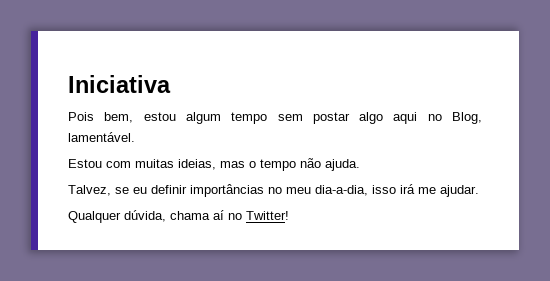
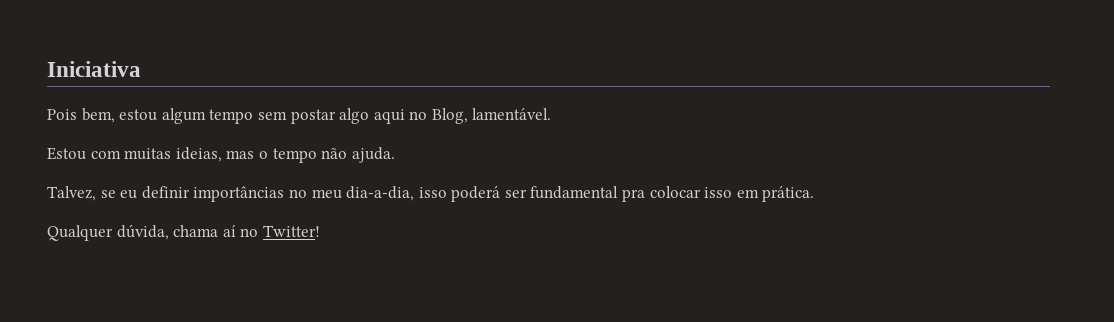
[400,184,479,197] irá me ajudar. -> [451,186,815,202] poderá ser fundamental pra colocar isso em prática.

